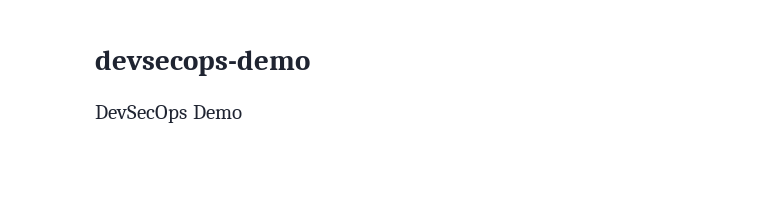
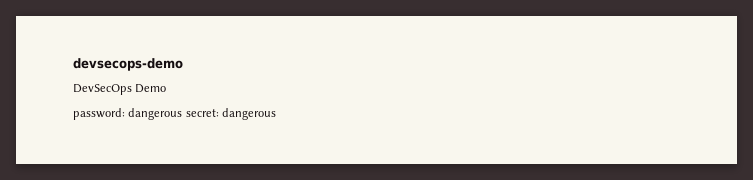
(242, 112) none -> [73,108,277,120] // password: dangerous secret: dangerous

